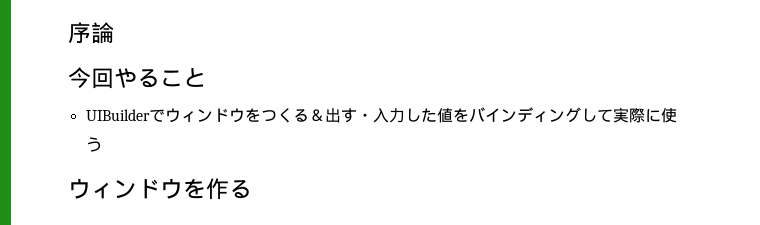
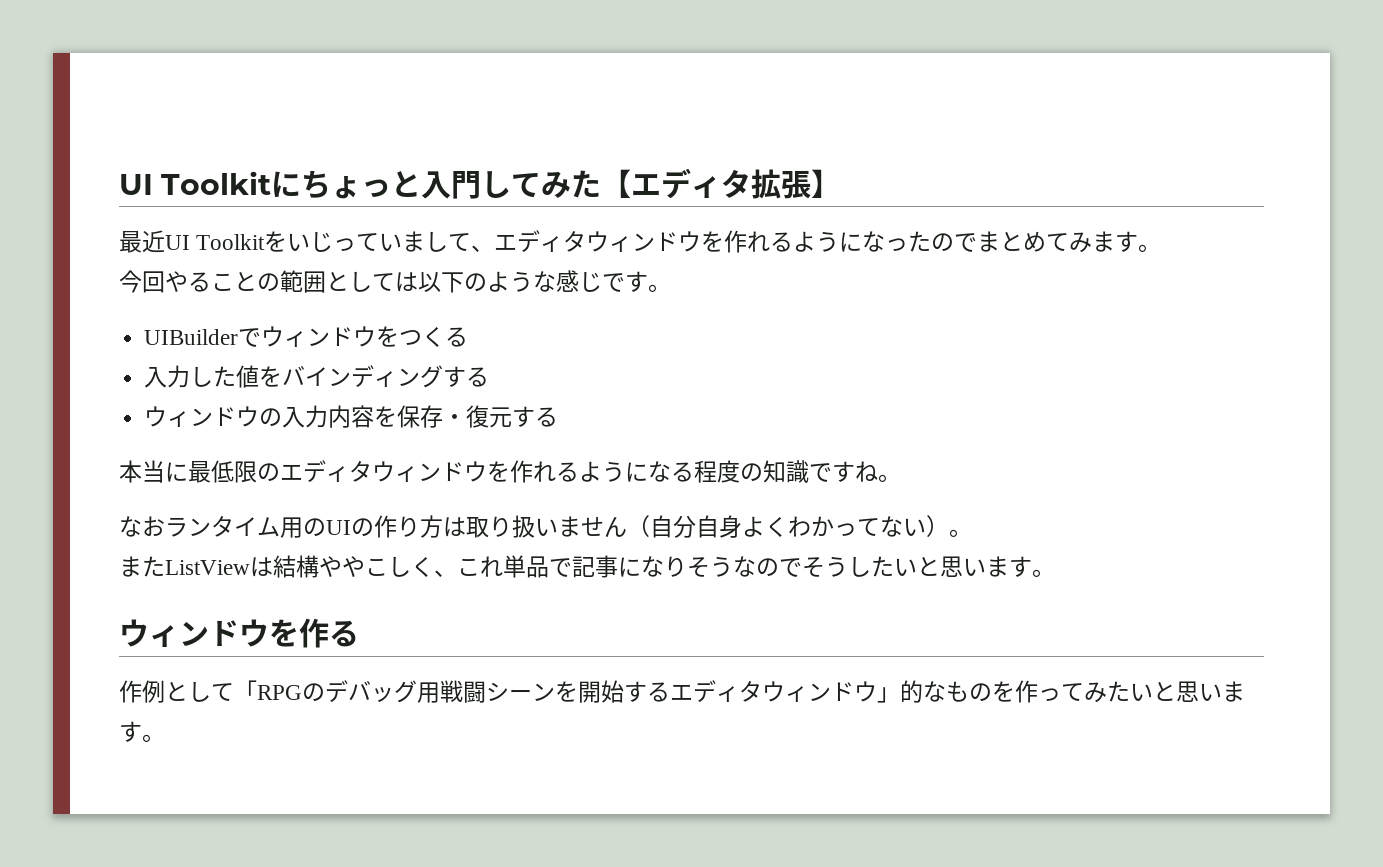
[68,22,114,44] [68,67,206,89] 序論 // 今回やること -> [119,168,842,199] [119,230,1162,253] [119,270,671,293] UI Toolkitにちょっと入門してみた【エディタ拡張】 // 最近UI Toolkitをいじっていまして、エディタウィンドウを作れるようになったのでまとめてみます。 // 今回やることの範囲としては以下のような感じです。
[308,108,373,123] ＆出す・ -> (469, 337) //
[580,107,677,123] [85,137,102,152] [68,178,252,200] して実際に使う // ウィンドウを作る -> [443,366,490,387] [144,405,559,428] [119,460,901,483] [119,515,972,538] [119,555,1055,578] [119,618,359,648] [119,680,1245,703] [119,721,165,742] する // ウィンドウの入力内容を保存・復元する // 本当に最低限のエディタウィンドウを作れるようになる程度の知識ですね。 // なおランタイム用のUIの作り方は取り扱いません（自分自身よくわかってない）。 // またListViewは結構ややこしく、これ単品で記事になりそうなのでそうしたいと思います。 // ウィンドウを作る // 作例として「RPGのデバッグ用戦闘シーンを開始するエディタウィンドウ」的なものを作ってみたいと思います。

